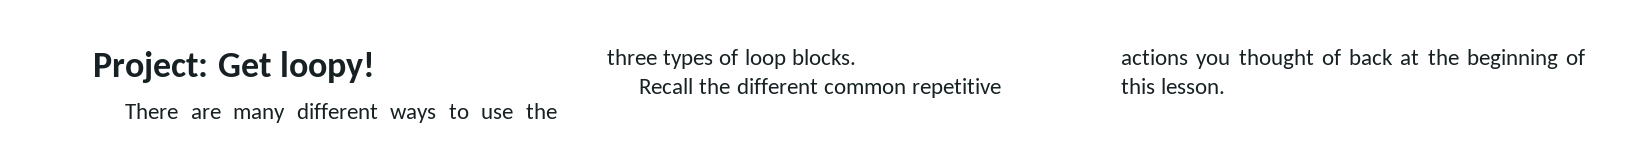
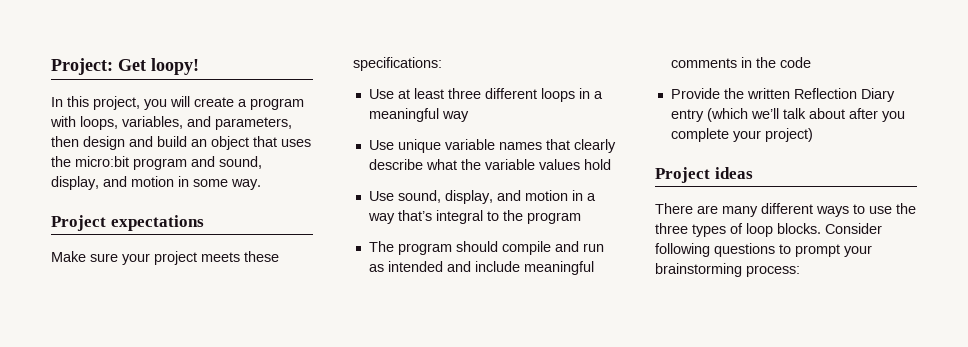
(376, 67) none -> [51,96,304,110] [50,116,292,130] [51,136,311,150] [51,156,262,170] [51,176,261,190] [51,215,204,231] [51,251,279,265] [353,57,442,71] [368,88,603,102] [368,108,469,122] [368,139,616,153] [368,159,611,170] [368,190,596,204] [367,210,581,224] [368,241,604,255] [368,261,594,275] [670,57,811,68] [670,88,895,102] [670,108,905,122] [670,128,813,142] [655,167,753,183] // In this project, you will create a program with loops, variables, and parameters, then design and build an object that uses the micro:bit program and sound, display, and motion in some way. // Project expectations // Make sure your project meets these specifications: // Use at least three different loops in a meaningful way // Use unique variable names that clearly describe what the variable values hold // Use sound, display, and motion in a way that’s integral to the program // The program should compile and run as intended and include meaningful comments in the code // Provide the written Reflection Diary entry (which we’ll talk about after you complete your project) // Project ideas
[639,78,1002,98] [1121,49,1585,69] [1121,78,1226,94] // Recall the different common repetitive actions you thought of back at the beginning of this lesson. -> [825,223,882,234] [655,243,872,257] [655,263,800,277] Consider following questions to prompt your brainstorming process:

